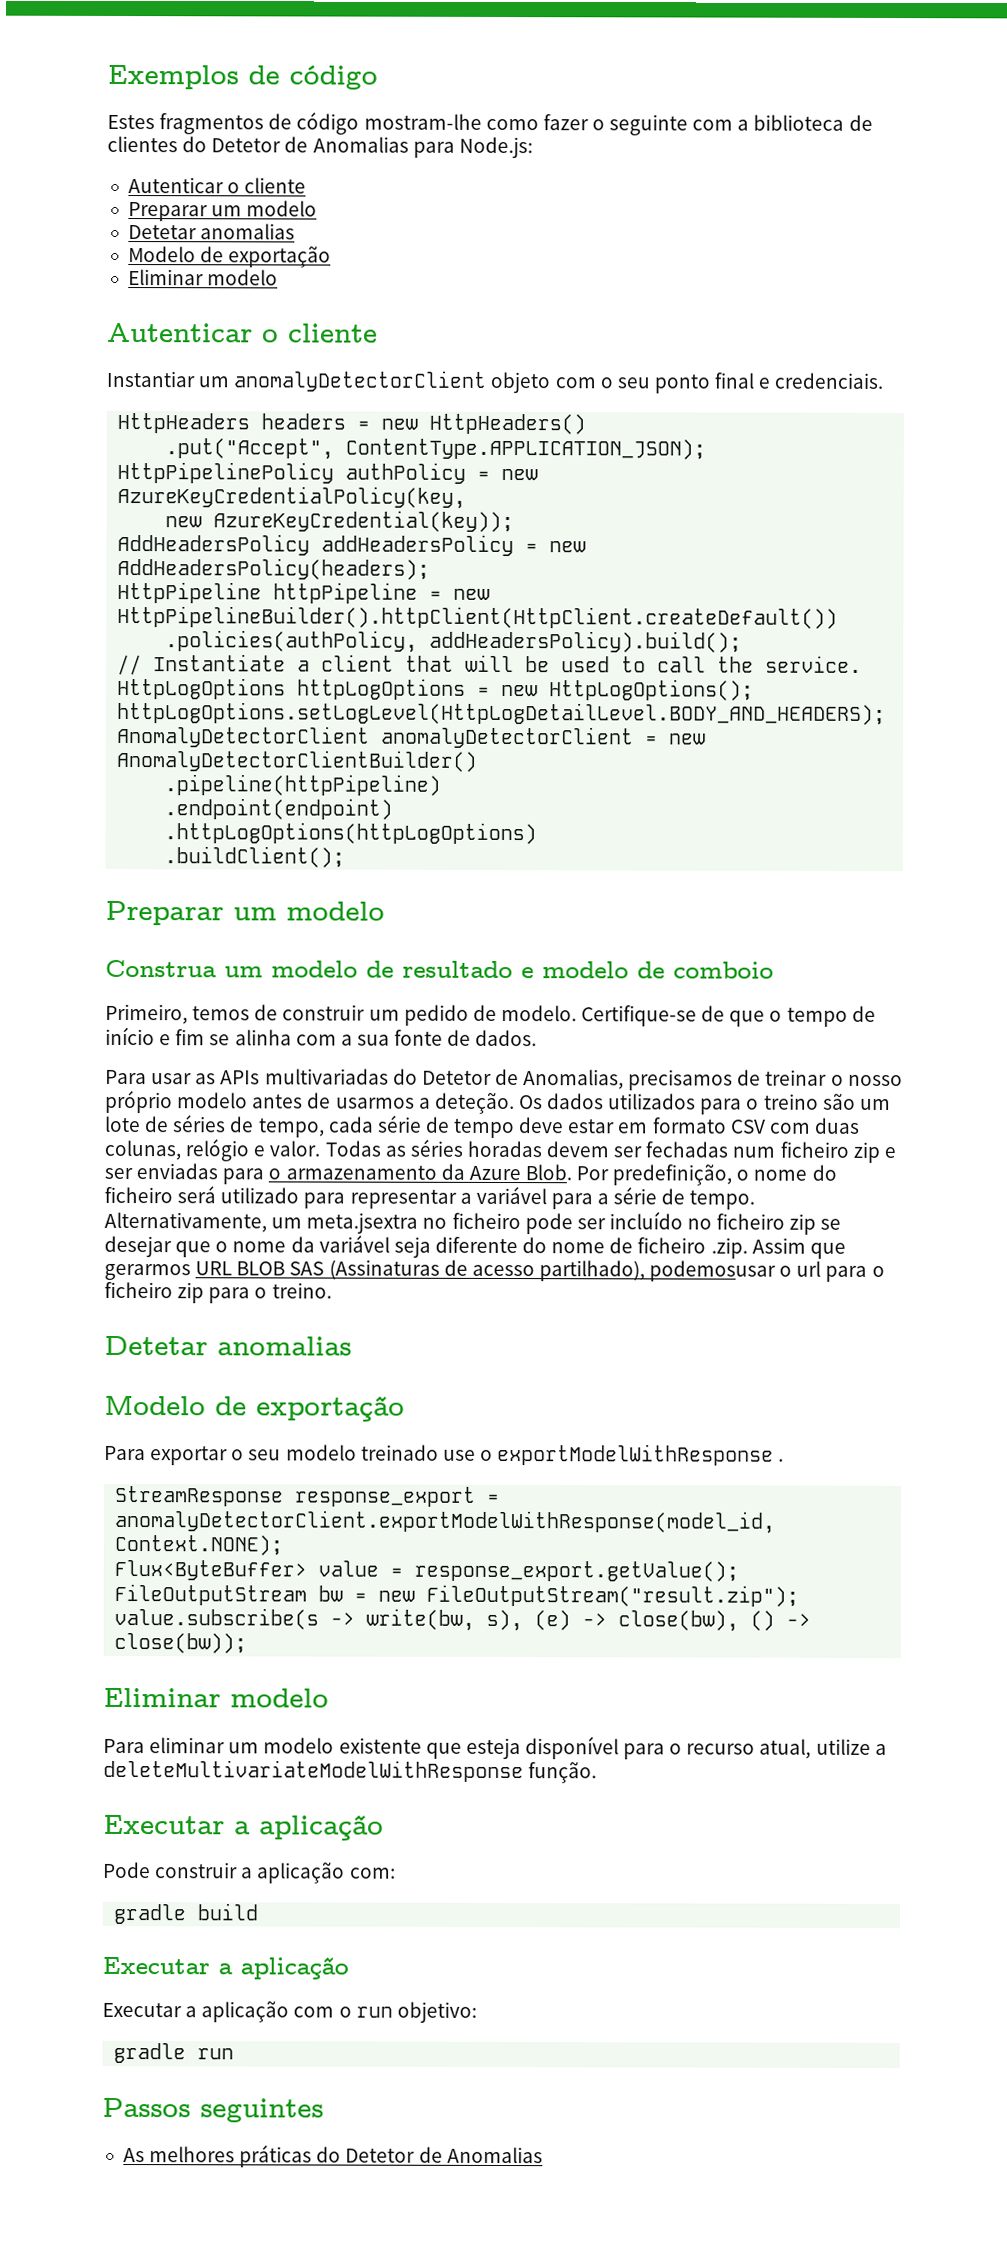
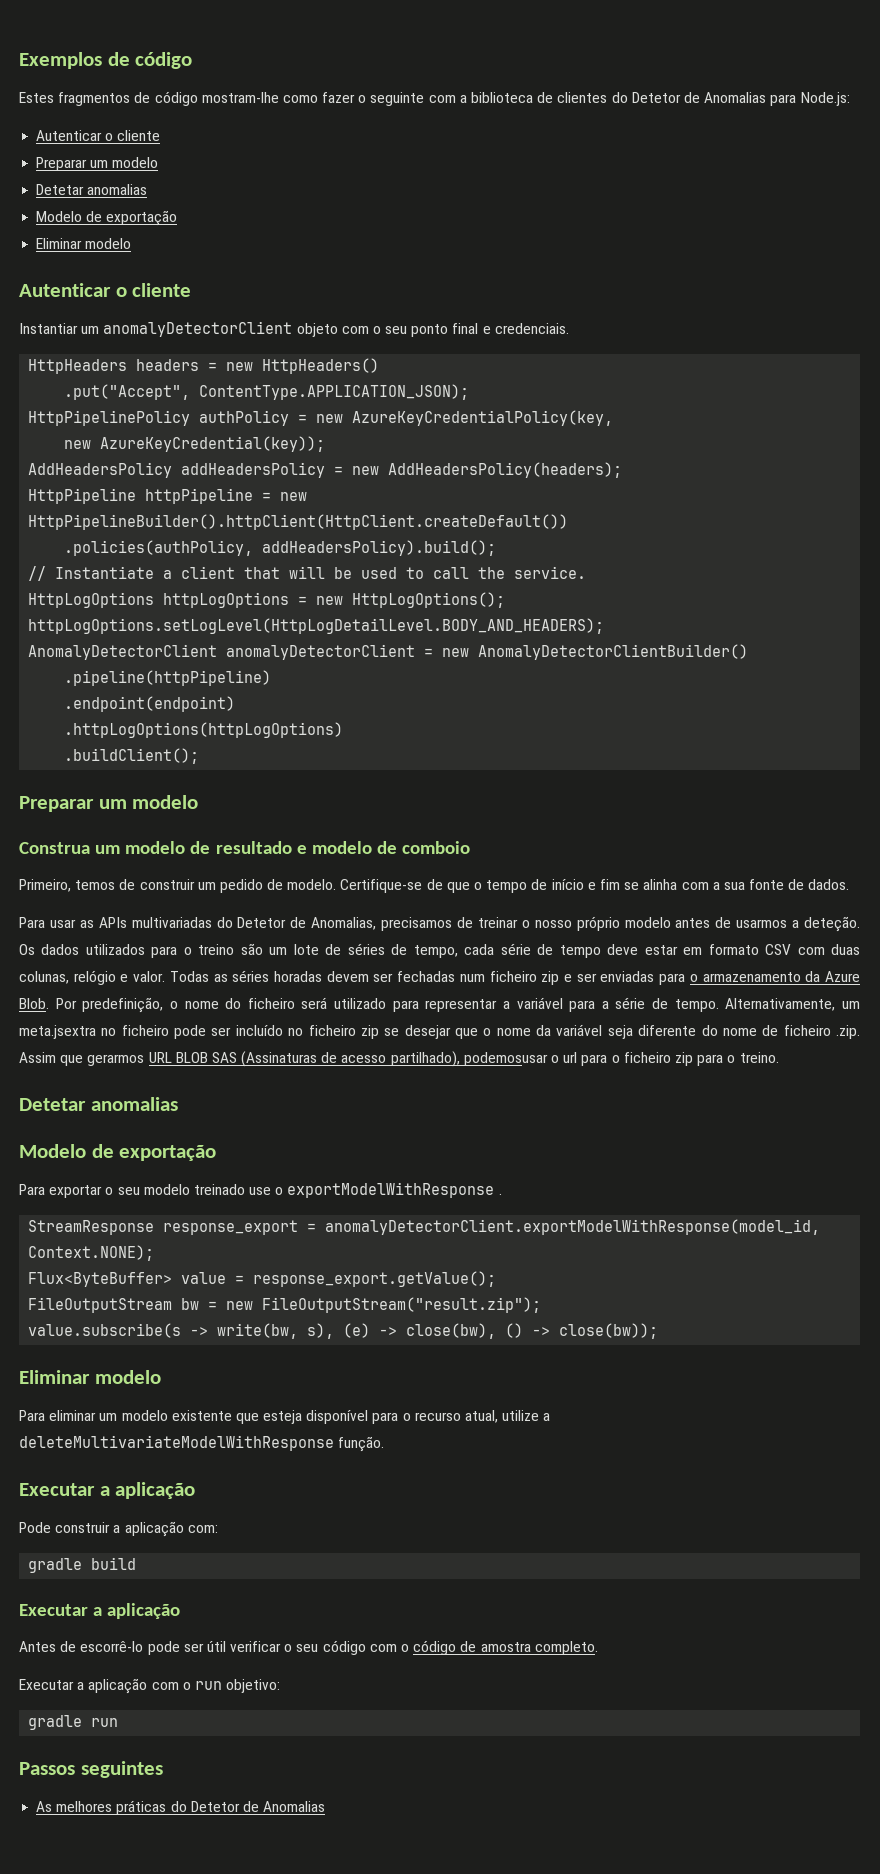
(349, 1968) none -> [19,1640,598,1655] // Antes de escorrê-lo pode ser útil verificar o seu código com o código de amostra completo.

